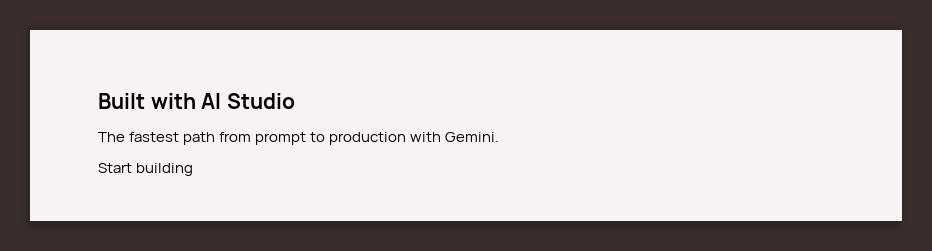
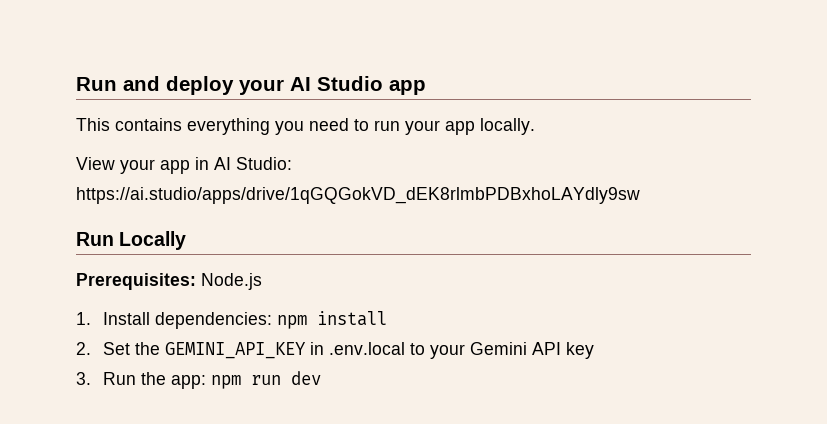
[98,93,296,109] [98,132,500,145] [98,163,194,176] Built with AI Studio // The fastest path from prompt to production with Gemini. // Start building -> [76,76,426,95] [76,118,535,135] [76,157,292,174] [76,187,640,204] [76,231,187,250] [76,273,262,290] [76,311,388,329] [76,342,595,359] [76,371,322,389] Run and deploy your AI Studio app // This contains everything you need to run your app locally. // View your app in AI Studio: https://ai.studio/apps/drive/1qGQGokVD_dEK8rlmbPDBxhoLAYdly9sw // Run Locally // Prerequisites: Node.js // 1. Install dependencies: npm install // 2. Set the GEMINI_API_KEY in .env.local to your Gemini API key // 3. Run the app: npm run dev

